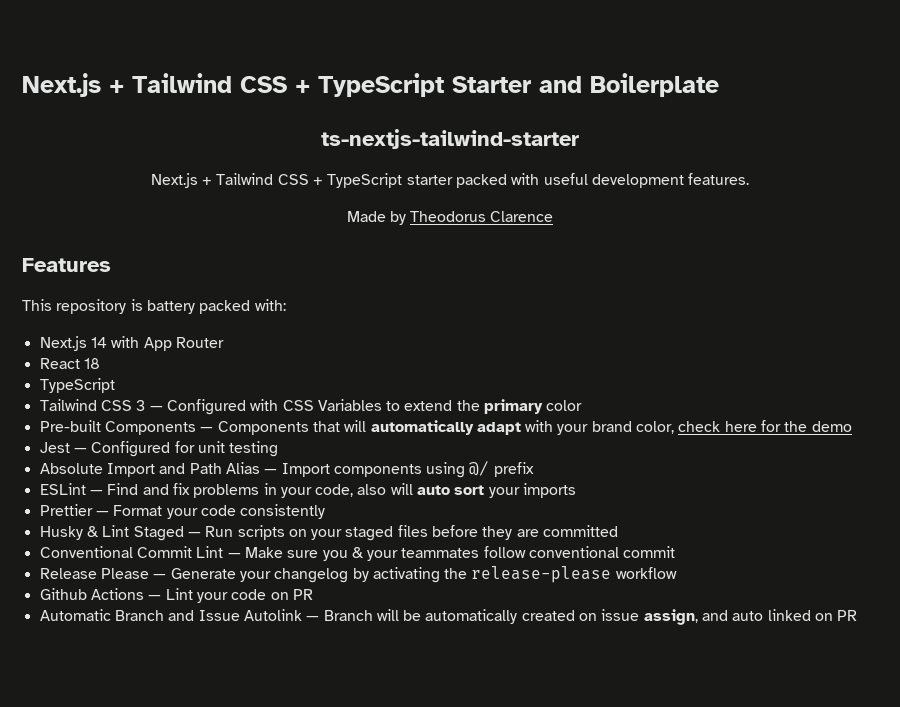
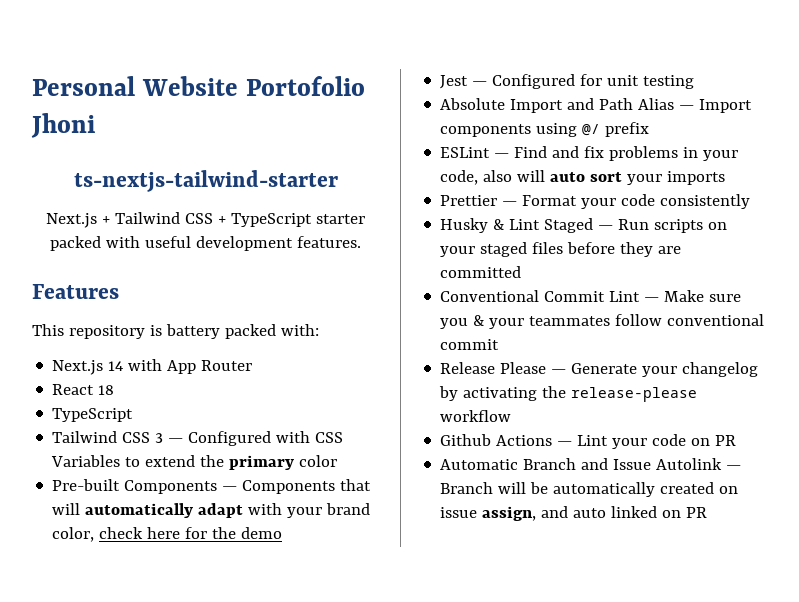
[22,73,719,97] Next.js + Tailwind CSS + TypeScript Starter and Boilerplate -> [32,76,365,96] [31,113,95,138] Personal Website Portofolio Jhoni
[346,211,554,225] // Made by Theodorus Clarence -> (361, 242) none

